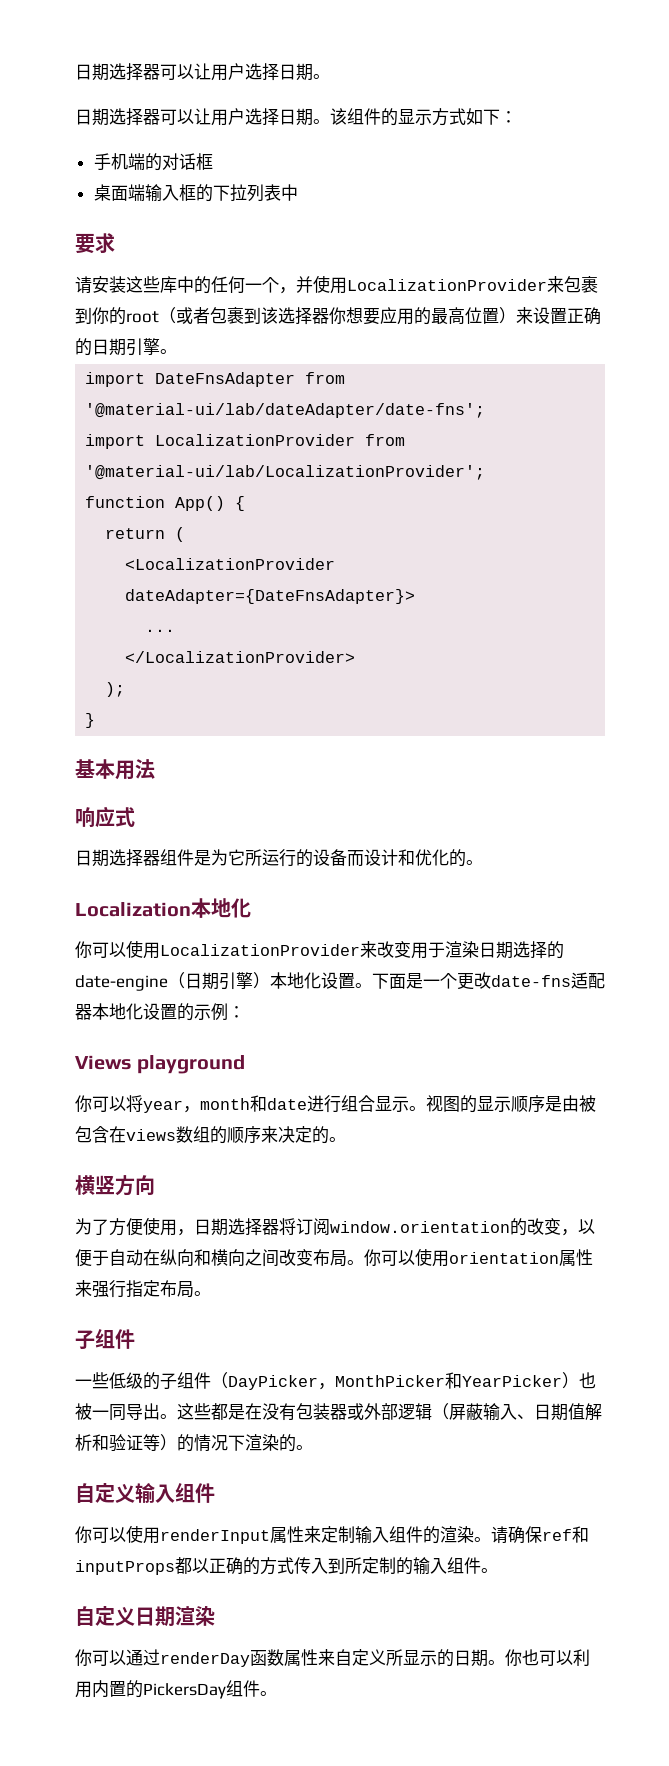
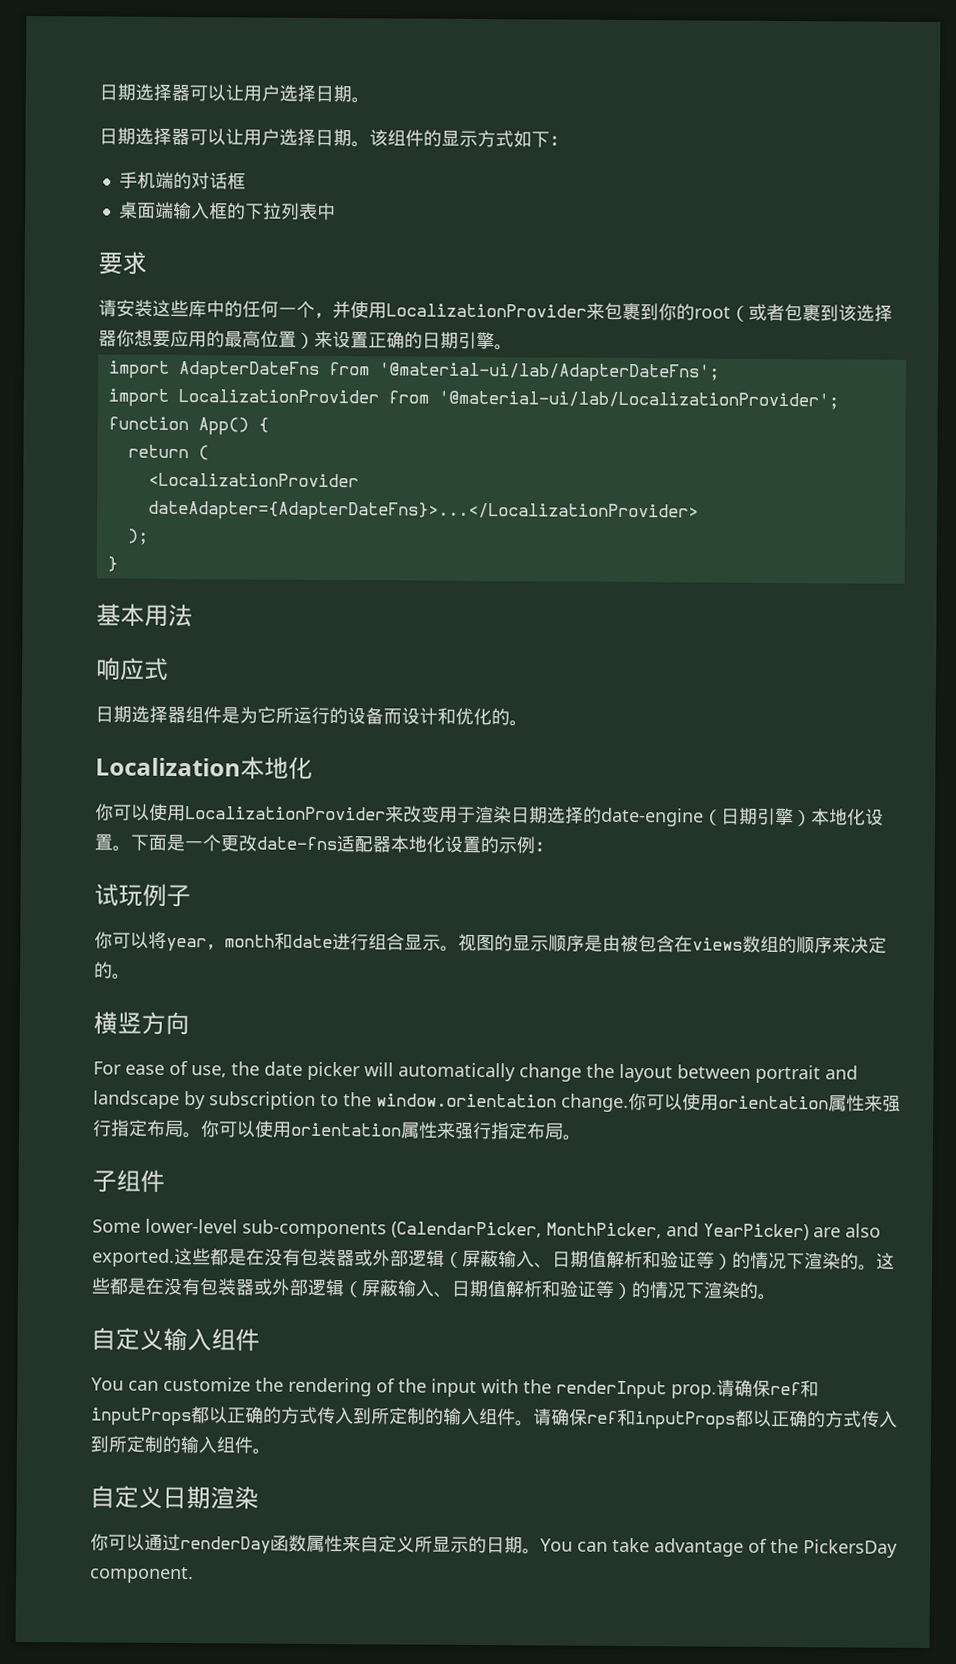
[155,372,346,387] [85,403,486,418] DateFnsAdapter from '@material-ui/lab/dateAdapter/date-fns'; -> [177,361,720,383] AdapterDateFns from '@material-ui/lab/AdapterDateFns';
[125,589,416,604] [145,629,176,632] [125,651,356,663] dateAdapter={DateFnsAdapter}> // ... // </LocalizationProvider> -> [147,500,699,523] dateAdapter={AdapterDateFns}>...</LocalizationProvider>
[75,1055,246,1074] Views playground -> [94,883,191,908] 试玩例子
[75,1217,595,1236] [75,1249,313,1267] 为了方便使用，日期选择器将订阅window.orientation的改变，以便于自动在纵向和横向之间改变 -> [93,1060,858,1084] [93,1090,901,1113] [92,1119,148,1137] For ease of use, the date picker will automatically change the layout between portrait and landscape by subscription to the window.orientation change.你可以使用orientation属性来强行指定
[75,1372,596,1390] [75,1403,160,1421] 一些低级的子组件（DayPicker，MonthPicker和YearPicker）也被一同导出 -> [92,1218,881,1241] [92,1247,859,1270] Some lower-level sub-components (CalendarPicker, MonthPicker, and YearPicker) are also exported.这些都是在没有包装器或外部逻辑（屏蔽输入、日期值解析和验证等）的情况下渲染的
[75,1525,474,1544] 你可以使用renderInput属性来定制输入组件的渲染 -> [91,1376,819,1400] [91,1406,516,1427] You can customize the rendering of the input with the renderInput prop.请确保ref和inputProps都以正确的方式传入到所定制的输入组件
[505,1649,590,1666] [75,1680,277,1699] 你也可以利用内置的PickersDay组件。 -> [540,1537,898,1558] [90,1566,194,1584] You can take advantage of the PickersDay component.

